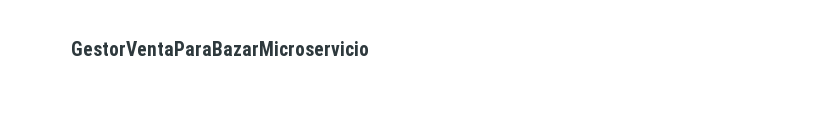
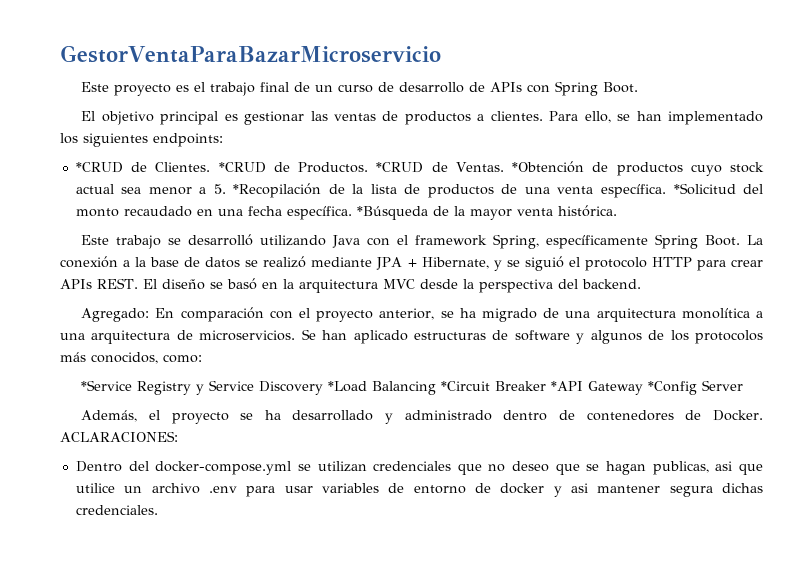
(369, 48) none -> [81,81,639,96] [81,111,763,125] [60,133,223,147] [75,161,764,176] [75,183,763,198] [75,205,617,220] [81,234,763,249] [60,256,764,271] [60,278,641,293] [81,307,764,322] [60,329,764,344] [60,352,202,364] [81,380,744,395] [81,410,763,424] [60,431,178,442] [75,461,763,475] [75,483,763,497] [75,505,158,515] // Este proyecto es el trabajo final de un curso de desarrollo de APIs con Spring Boot. // El objetivo principal es gestionar las ventas de productos a clientes. Para ello, se han implementado los siguientes endpoints: // *CRUD de Clientes. *CRUD de Productos. *CRUD de Ventas. *Obtención de productos cuyo stock actual sea menor a 5. *Recopilación de la lista de productos de una venta específica. *Solicitud del monto recaudado en una fecha específica. *Búsqueda de la mayor venta histórica. // Este trabajo se desarrolló utilizando Java con el framework Spring, específicamente Spring Boot. La conexión a la base de datos se realizó mediante JPA + Hibernate, y se siguió el protocolo HTTP para crear APIs REST. El diseño se basó en la arquitectura MVC desde la perspectiva del backend. // Agregado: En comparación con el proyecto anterior, se ha migrado de una arquitectura monolítica a una arquitectura de microservicios. Se han aplicado estructuras de software y algunos de los protocolos más conocidos, como: // *Service Registry y Service Discovery *Load Balancing *Circuit Breaker *API Gateway *Config Server // Además, el proyecto se ha desarrollado y administrado dentro de contenedores de Docker. ACLARACIONES: // Dentro del docker-compose.yml se utilizan credenciales que no deseo que se hagan publicas, asi que utilice un archivo .env para usar variables de entorno de docker y asi mantener segura dichas credenciales.

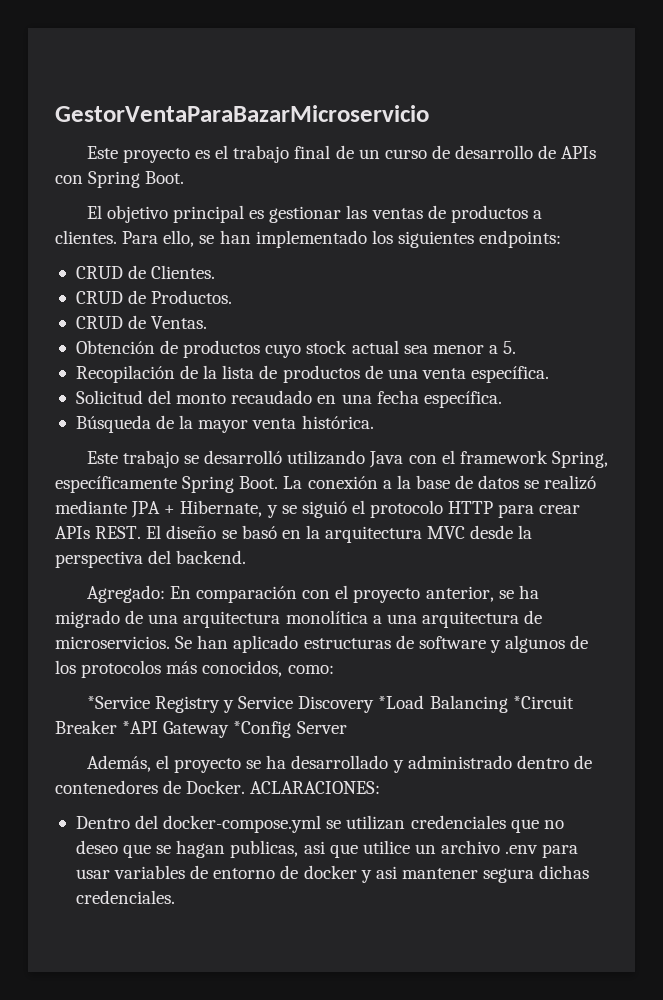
[75,162,123,173] *CRUD -> [75,266,123,279] CRUD
[218,162,266,173] *CRUD -> [75,291,123,304] // CRUD
[376,162,424,173] *CRUD -> [75,316,123,329] // CRUD
[512,161,585,173] *Obtención -> [75,340,155,354] // Obtención
[233,183,322,198] *Recopilación -> [75,365,175,383] // Recopilación
[673,183,736,195] *Solicitud -> [75,390,143,404] // Solicitud
[356,206,428,220] *Búsqueda -> [75,415,151,433] // Búsqueda

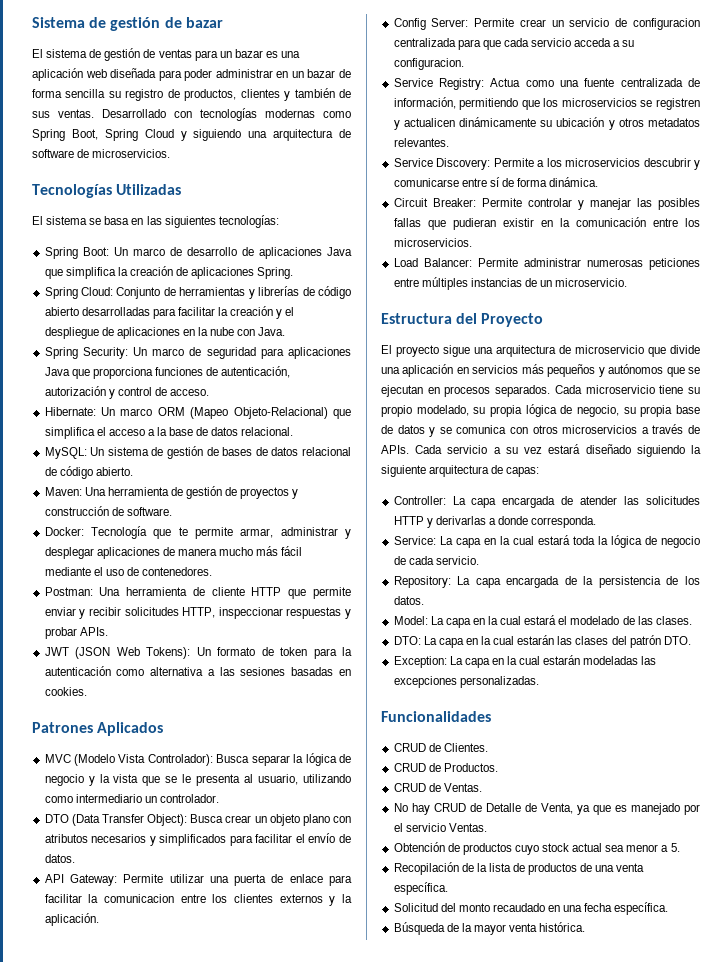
[55,105,429,122] [86,145,597,163] [55,171,185,188] [86,205,542,223] [55,230,562,248] GestorVentaParaBazarMicroservicio // Este proyecto es el trabajo final de un curso de desarrollo de APIs con Spring Boot. // El objetivo principal es gestionar las ventas de productos a clientes. Para ello, se han implementado los siguientes endpoints: -> [32,17,223,31] [32,48,301,61] [32,68,351,81] [32,88,351,101] [32,108,351,121] [32,129,351,141] [32,149,171,158] [32,184,182,198] [32,215,279,228] [44,247,352,259] [44,266,294,279] [44,286,351,299] [44,306,295,319] [44,327,286,339] [44,347,352,359] [44,366,291,379] [44,386,210,399] [44,407,351,419] [44,427,294,439] [44,446,351,459] [44,466,133,479] [44,486,299,499] [44,506,172,516] [44,526,351,539] [44,546,303,559] [44,567,213,576] [44,587,351,599] [44,607,351,619] [44,627,108,639] [44,647,353,659] [44,666,351,676] [44,687,87,696] [32,722,164,736] [44,753,351,766] [44,774,351,786] [44,794,219,803] [44,814,351,826] [44,833,351,846] [44,854,75,863] [44,874,352,886] [44,894,352,906] [44,913,99,926] [393,18,700,30] [393,38,635,50] [393,58,464,70] [393,78,700,90] [393,97,700,110] [393,117,700,130] [393,138,449,147] [393,158,700,170] [393,177,599,187] [393,198,700,210] [393,217,700,230] [393,238,472,247] [393,258,700,270] [393,277,628,290] [381,313,544,327] [381,345,700,357] [381,364,700,377] [381,385,700,397] [381,404,700,417] [381,424,700,437] [381,444,701,457] [381,465,540,477] [393,496,700,508] [393,516,597,528] [393,535,700,548] [393,556,479,565] [393,576,700,588] [393,596,424,605] [393,615,692,628] [393,635,691,648] [393,655,657,668] [393,676,539,688] [381,711,491,722] Sistema de gestión de bazar // El sistema de gestión de ventas para un bazar es una aplicación web diseñada para poder administrar en un bazar de forma sencilla su registro de productos, clientes y también de sus ventas. Desarrollado con tecnologías modernas como Spring Boot, Spring Cloud y siguiendo una arquitectura de software de microservicios. // Tecnologías Utilizadas // El sistema se basa en las siguientes tecnologías: // Spring Boot: Un marco de desarrollo de aplicaciones Java que simplifica la creación de aplicaciones Spring. // Spring Cloud: Conjunto de herramientas y librerías de código abierto desarrolladas para facilitar la creación y el despliegue de aplicaciones en la nube con Java. // Spring Security: Un marco de seguridad para aplicaciones Java que proporciona funciones de autenticación, autorización y control de acceso. // Hibernate: Un marco ORM (Mapeo Objeto-Relacional) que simplifica el acceso a la base de datos relacional. // MySQL: Un sistema de gestión de bases de datos relacional de código abierto. // Maven: Una herramienta de gestión de proyectos y construcción de software. // Docker: Tecnología que te permite armar, administrar y desplegar aplicaciones de manera mucho más fácil mediante el uso de contenedores. // Postman: Una herramienta de cliente HTTP que permite enviar y recibir solicitudes HTTP, inspeccionar respuestas y probar APIs. // JWT (JSON Web Tokens): Un formato de token para la autenticación como alternativa a las sesiones basadas en cookies. // Patrones Aplicados // MVC (Modelo Vista Controlador): Busca separar la lógica de negocio y la vista que se le presenta al usuario, utilizando como intermediario un controlador. // DTO (Data Transfer Object): Busca crear un objeto plano con atributos necesarios y simplificados para facilitar el envío de datos. // API Gateway: Permite utilizar una puerta de enlace para facilitar la comunicacion entre los clientes externos y la aplicación. // Config Server: Permite crear un servicio de configuracion centralizada para que cada servicio acceda a su configuracion. // Service Registry: Actua como una fuente centralizada de información, permitiendo que los microservicios se registren y actualicen dinámicamente su ubicación y otros metadatos relevantes. // Service Discovery: Permite a los microservicios descubrir y comunicarse entre sí de forma dinámica. // Circuit Breaker: Permite controlar y manejar las posibles fallas que pudieran existir en la comunicación entre los microservicios. // Load Balancer: Permite administrar numerosas peticiones entre múltiples instancias de un microservicio. // Estructura del Proyecto // El proyecto sigue una arquitectura de microservicio que divide una aplicación en servicios más pequeños y autónomos que se ejecutan en procesos separados. Cada microservicio tiene su propio modelado, su propia lógica de negocio, su propia base de datos y se comunica con otros microservicios a través de APIs. Cada servicio a su vez estará diseñado siguiendo la siguiente arquitectura de capas: // Controller: La capa encargada de atender las solicitudes HTTP y derivarlas a donde corresponda. // Service: La capa en la cual estará toda la lógica de negocio de cada servicio. // Repository: La capa encargada de la persistencia de los datos. // Model: La capa en la cual estará el modelado de las clases. // DTO: La capa en la cual estarán las clases del patrón DTO. // Exception: La capa en la cual estarán modeladas las excepciones personalizadas. // Funcionalidades
(208, 322) none -> [393,803,700,815] [393,823,487,832] // No hay CRUD de Detalle de Venta, ya que es manejado por el servicio Ventas.
[86,450,608,468] [55,475,597,493] [55,500,581,518] [55,525,533,543] [55,550,247,568] [86,585,539,603] [55,610,543,628] [55,635,589,653] [55,660,334,678] [86,695,574,713] [55,720,347,738] [86,755,592,773] [55,780,381,794] [75,815,564,833] [75,840,579,858] [75,865,590,883] [75,890,175,904] // Este trabajo se desarrolló utilizando Java con el framework Spring, específicamente Spring Boot. La conexión a la base de datos se realizó mediante JPA + Hibernate, y se siguió el protocolo HTTP para crear APIs REST. El diseño se basó en la arquitectura MVC desde la perspectiva del backend. // Agregado: En comparación con el proyecto anterior, se ha migrado de una arquitectura monolítica a una arquitectura de microservicios. Se han aplicado estructuras de software y algunos de los protocolos más conocidos, como: // *Service Registry y Service Discovery *Load Balancing *Circuit Breaker *API Gateway *Config Server // Además, el proyecto se ha desarrollado y administrado dentro de contenedores de Docker. ACLARACIONES: // Dentro del docker-compose.yml se utilizan credenciales que no deseo que se hagan publicas, asi que utilice un archivo .env para usar variables de entorno de docker y asi mantener segura dichas credenciales. -> (586, 927) none

